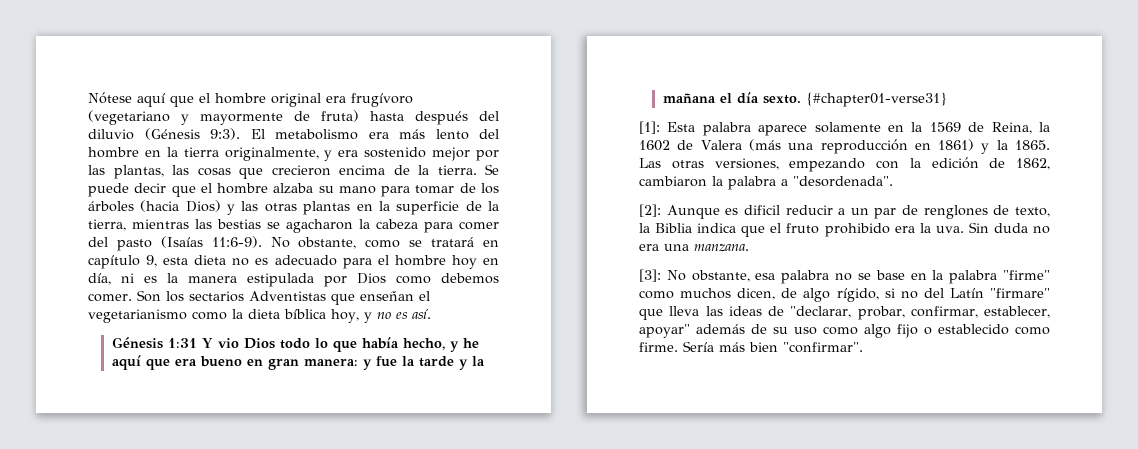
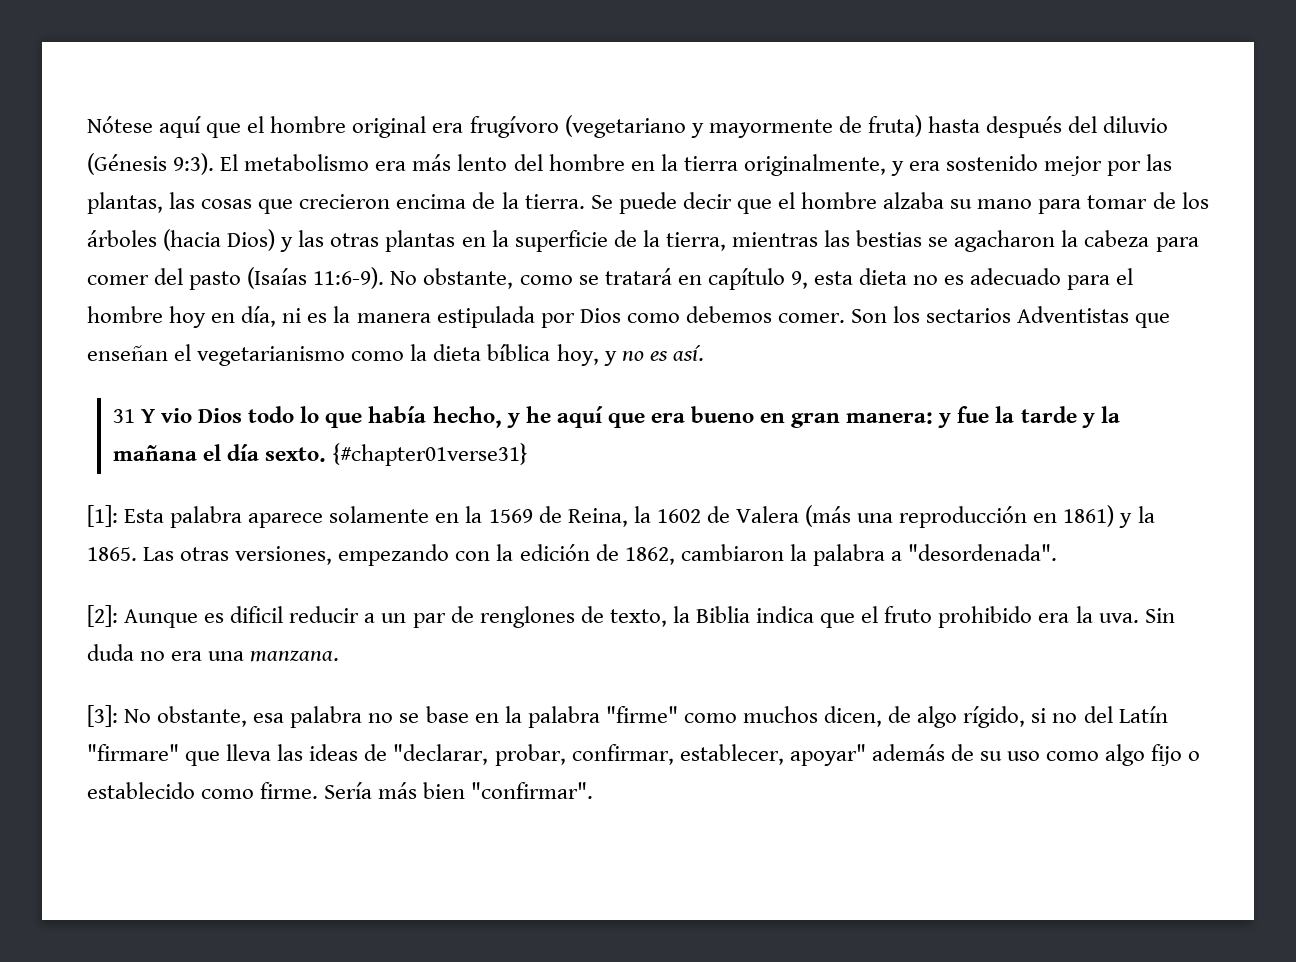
[111,337,197,349] Génesis 1:31 -> [112,409,135,423] 31
[805,92,947,107] {#chapter01-verse31} -> [332,443,529,466] {#chapter01verse31}

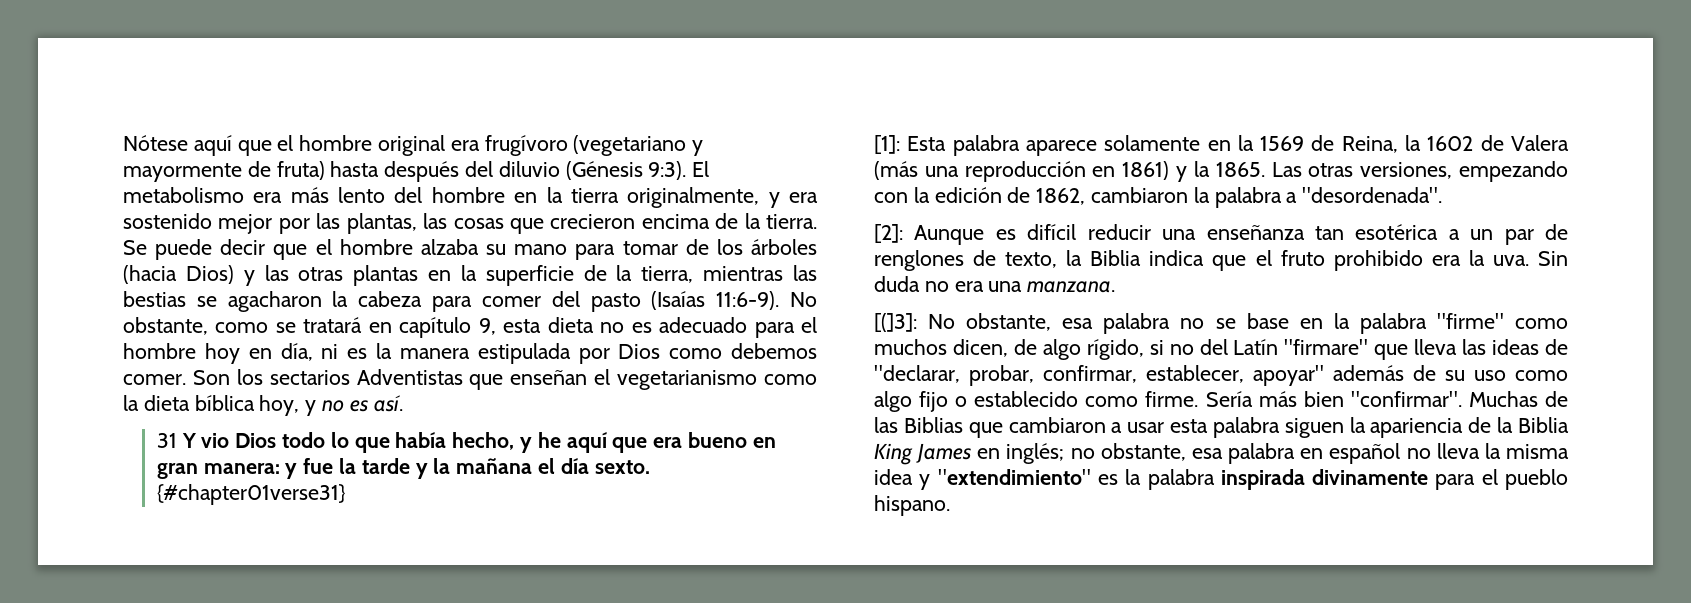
[230,606,360,623] dificil reducir -> [1027,224,1439,240] difícil reducir una enseñanza tan esotérica
[87,705,118,727] [3]: -> [874,313,917,332] [(]3]:
(594, 790) none -> [1468,391,1568,407] [874,417,1569,438] [874,443,1569,465] [874,469,1568,490] [874,495,950,516] Muchas de las Biblias que cambiaron a usar esta palabra siguen la apariencia de la Biblia King James en inglés; no obstante, esa palabra en español no lleva la misma idea y "extendimiento" es la palabra inspirada divinamente para el pueblo hispano.

